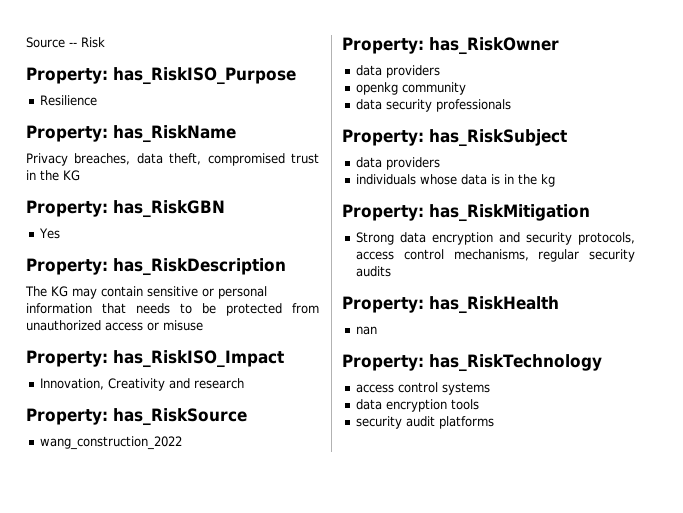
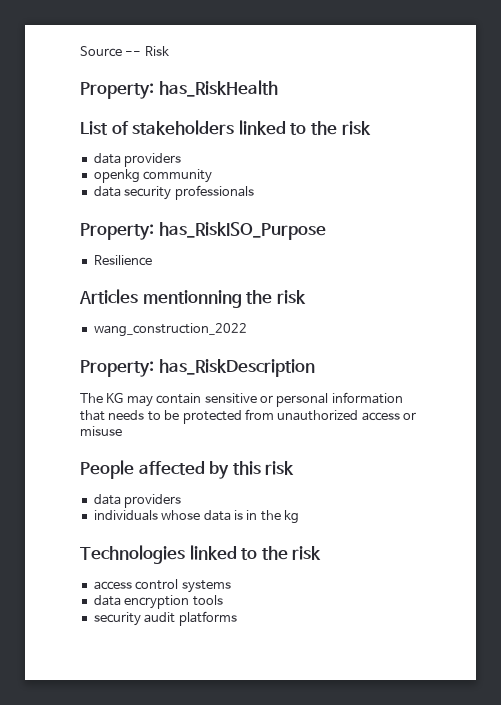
[113,67,296,85] [40,95,98,106] [26,125,236,143] [26,153,319,166] [26,170,80,181] [26,200,225,218] [39,228,61,239] has_RiskISO_Purpose // Resilience // Property: has_RiskName // Privacy breaches, data theft, compromised trust in the KG // Property: has_RiskGBN // Yes -> [158,80,278,97] [80,120,371,135] [93,153,182,167] [93,169,213,183] [93,185,254,200] [80,222,326,240] [93,255,152,266] [79,289,306,308] [93,323,247,337] has_RiskHealth // List of stakeholders linked to the risk // data providers // openkg community // data security professionals // Property: has_RiskISO_Purpose // Resilience // Articles mentionning the risk // wang_construction_2022
[26,350,284,368] [40,378,245,391] [26,408,247,426] [40,436,183,450] [342,37,559,55] [356,65,441,78] [356,82,467,95] [356,99,512,112] [342,129,567,147] Property: has_RiskISO_Impact // Innovation, Creativity and research // Property: has_RiskSource // wang_construction_2022 // Property: has_RiskOwner // data providers // openkg community // data security professionals // Property: has_RiskSubject -> [80,460,295,479] People affected by this risk
[342,204,590,222] [356,232,635,245] [356,249,635,262] [356,266,392,277] [342,296,559,314] [356,326,378,335] [342,354,602,372] Property: has_RiskMitigation // Strong data encryption and security protocols, access control mechanisms, regular security audits // Property: has_RiskHealth // nan // Property: has_RiskTechnology -> [80,545,322,564] Technologies linked to the risk

